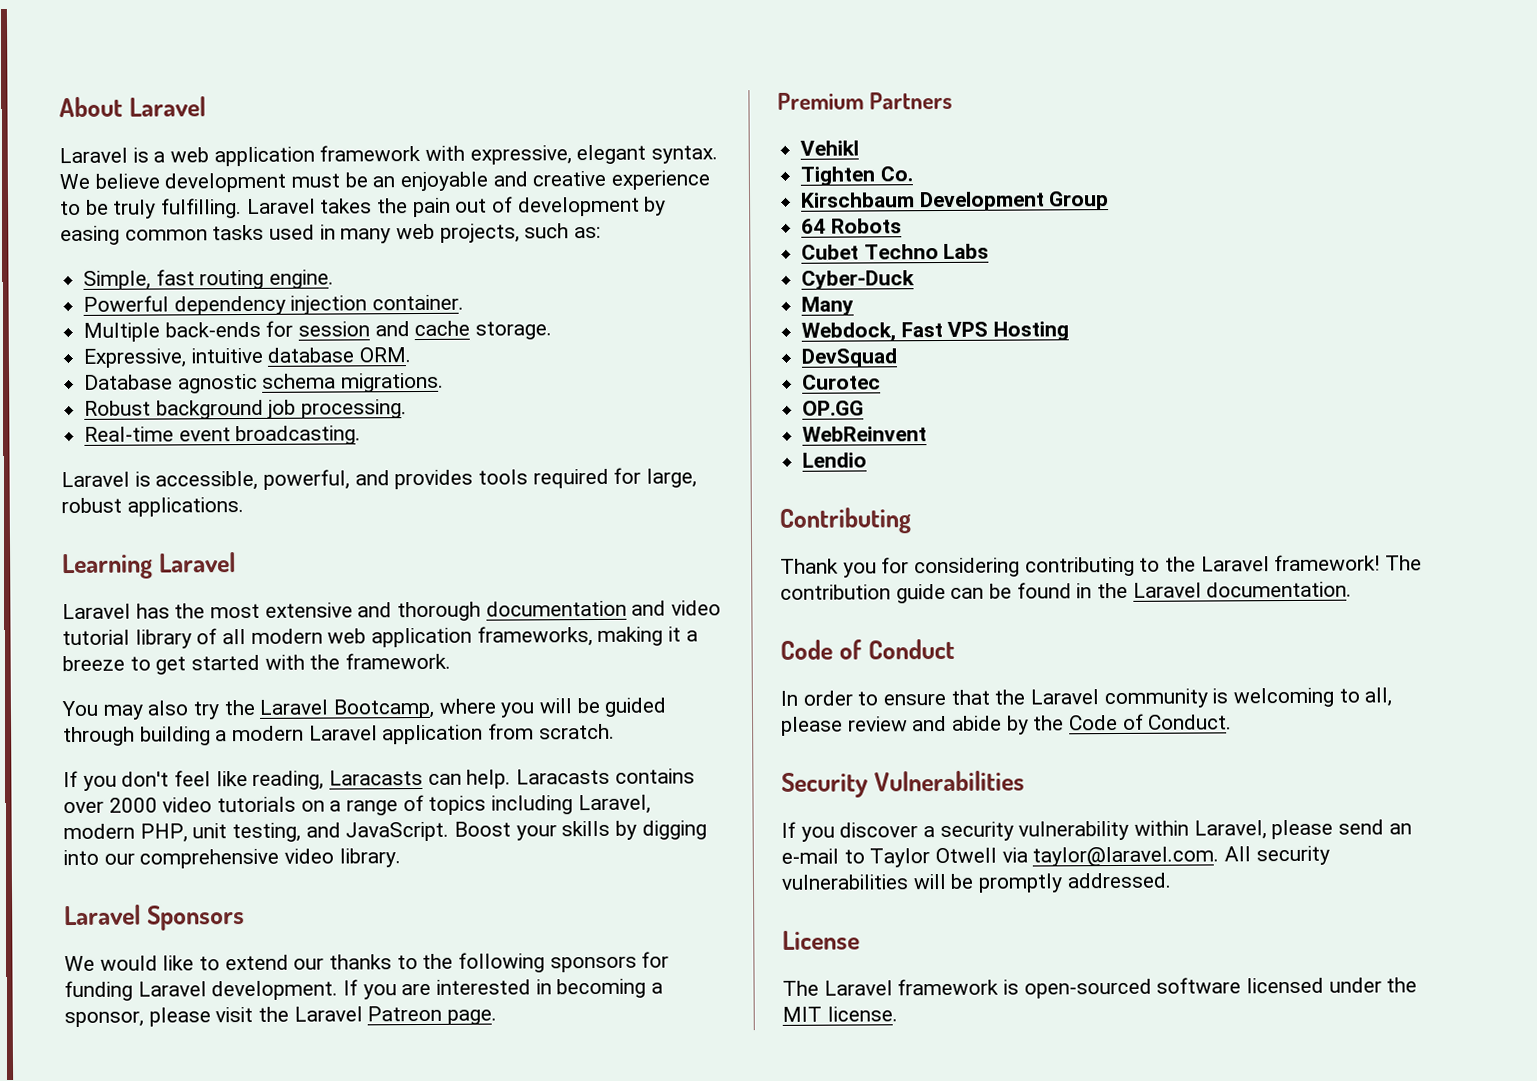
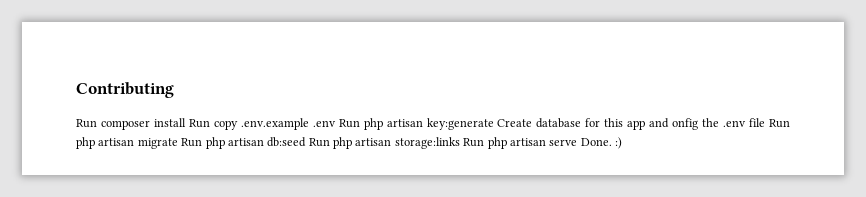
[59,96,206,118] [59,144,719,167] [59,170,711,193] [60,196,667,219] [60,223,602,246] [83,269,335,290] [83,294,465,316] [83,320,553,342] [83,347,412,368] [84,372,445,394] [84,399,408,420] [84,425,362,446] [61,467,698,491] [61,497,244,517] [62,552,236,580] [62,600,722,622] [62,626,698,649] [62,652,452,675] [61,697,668,720] [63,723,615,747] [63,768,695,791] [63,794,651,816] [63,820,707,843] [63,848,401,869] [64,904,245,931] [64,951,670,973] [64,978,664,1002] [64,1005,498,1028] [777,91,954,110] [800,140,860,156] [800,166,913,186] [800,191,1110,212] [801,218,902,234] [801,243,990,260] [801,270,916,290] [801,296,855,316] [801,321,1070,343] [801,348,899,368] [802,374,882,390] [802,400,865,416] [802,426,928,442] [802,452,868,468] [779,507,911,534] [780,554,1423,578] [780,581,1353,604] [780,638,955,660] [780,687,1393,709] [781,713,1233,736] [781,770,1025,798] [781,819,1412,842] [781,845,1330,868] [781,872,1172,893] [782,930,860,950] [782,977,1418,999] [782,1006,898,1022] About Laravel // Laravel is a web application framework with expressive, elegant syntax. We believe development must be an enjoyable and creative experience to be truly fulfilling. Laravel takes the pain out of development by easing common tasks used in many web projects, such as: // Simple, fast routing engine. // Powerful dependency injection container. // Multiple back-ends for session and cache storage. // Expressive, intuitive database ORM. // Database agnostic schema migrations. // Robust background job processing. // Real-time event broadcasting. // Laravel is accessible, powerful, and provides tools required for large, robust applications. // Learning Laravel // Laravel has the most extensive and thorough documentation and video tutorial library of all modern web application frameworks, making it a breeze to get started with the framework. // You may also try the Laravel Bootcamp, where you will be guided through building a modern Laravel application from scratch. // If you don't feel like reading, Laracasts can help. Laracasts contains over 2000 video tutorials on a range of topics including Laravel, modern PHP, unit testing, and JavaScript. Boost your skills by digging into our comprehensive video library. // Laravel Sponsors // We would like to extend our thanks to the following sponsors for funding Laravel development. If you are interested in becoming a sponsor, please visit the Laravel Patreon page. // Premium Partners // Vehikl // Tighten Co. // Kirschbaum Development Group // 64 Robots // Cubet Techno Labs // Cyber-Duck // Many // Webdock, Fast VPS Hosting // DevSquad // Curotec // OP.GG // WebReinvent // Lendio // Contributing // Thank you for considering contributing to the Laravel framework! The contribution guide can be found in the Laravel documentation. // Code of Conduct // In order to ensure that the Laravel community is welcoming to all, please review and abide by the Code of Conduct. // Security Vulnerabilities // If you discover a security vulnerability within Laravel, please send an e-mail to Taylor Otwell via taylor@laravel.com. All security vulnerabilities will be promptly addressed. // License // The Laravel framework is open-sourced software licensed under the MIT license. -> [76,82,174,98] [76,118,791,130] [76,137,622,149] Contributing // Run composer install Run copy .env.example .env Run php artisan key:generate Create database for this app and onfig the .env file Run php artisan migrate Run php artisan db:seed Run php artisan storage:links Run php artisan serve Done. :)

